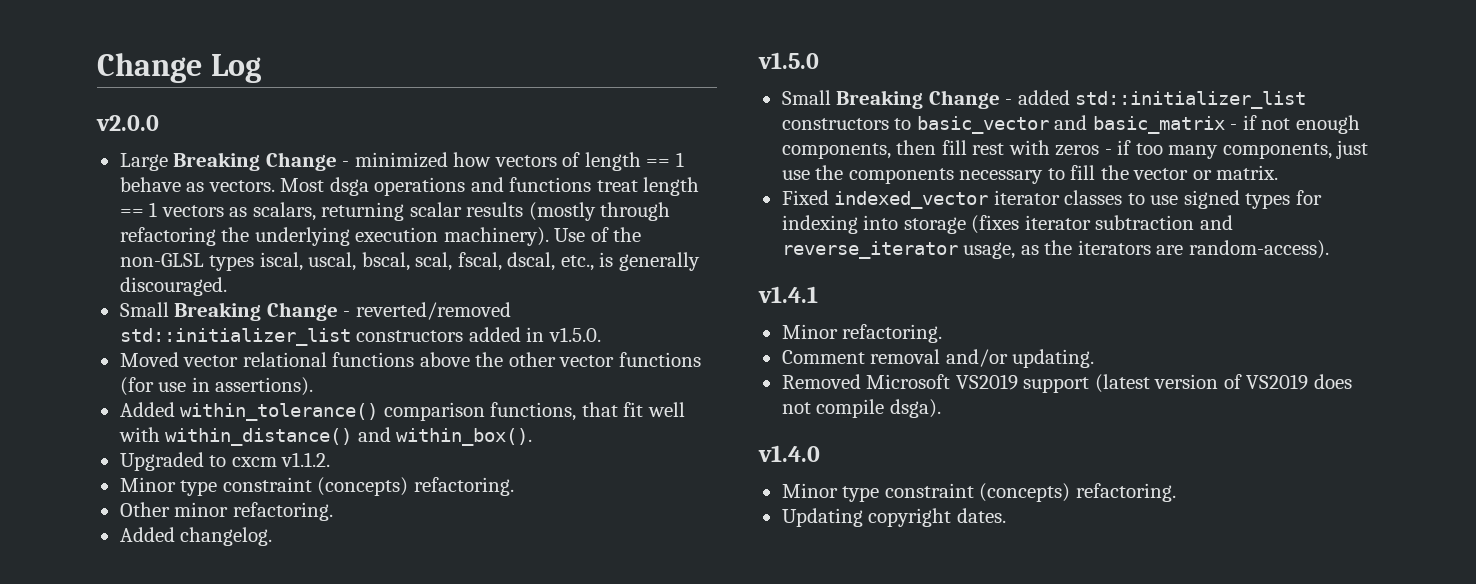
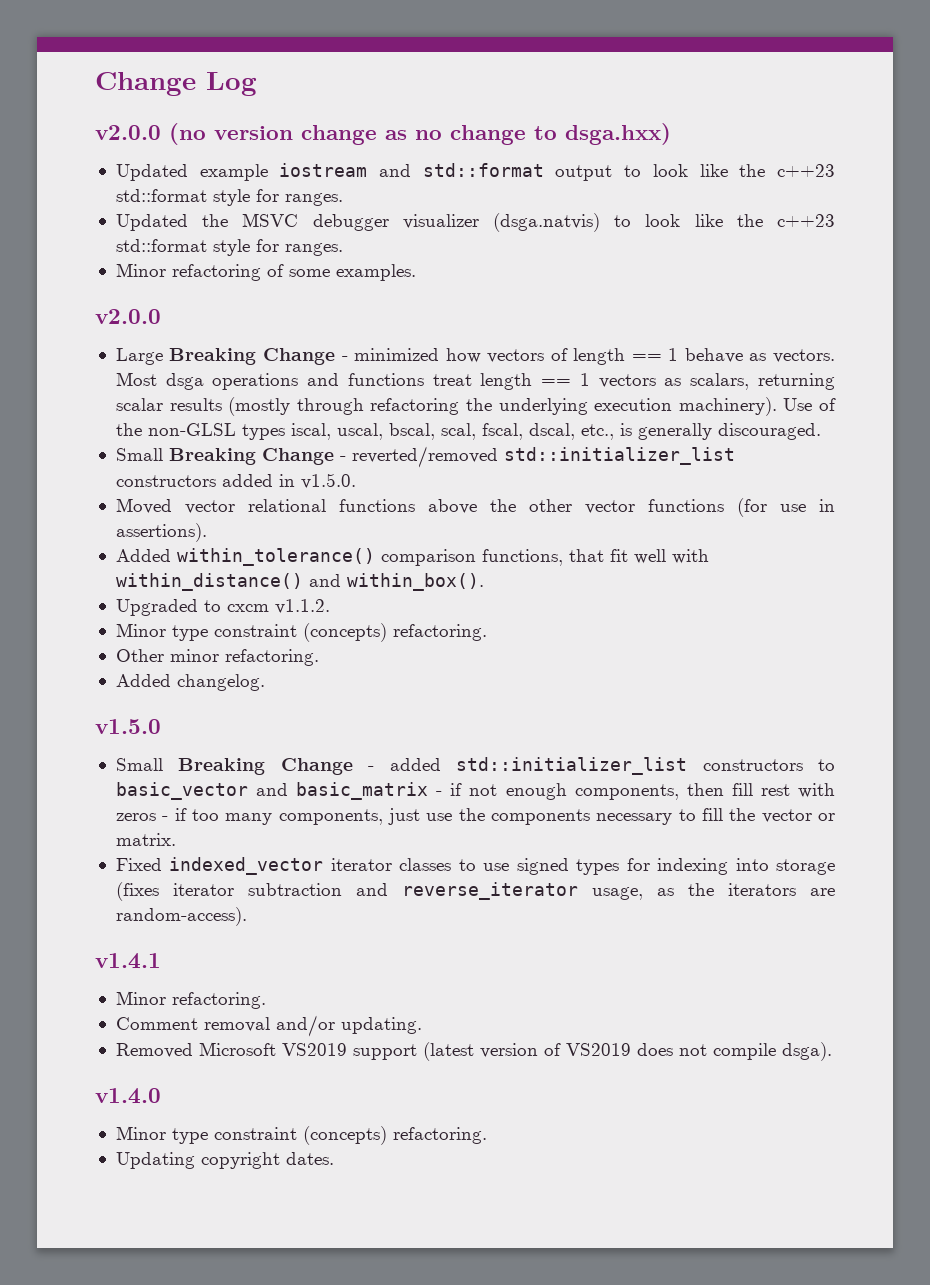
(261, 68) none -> [95,123,671,145] [115,163,836,181] [115,189,343,206] [115,213,836,232] [115,239,343,256] [115,263,416,281] // v2.0.0 (no version change as no change to dsga.hxx) // Updated example iostream and std::format output to look like the c++23 std::format style for ranges. // Updated the MSVC debugger visualizer (dsga.natvis) to look like the c++23 std::format style for ranges. // Minor refactoring of some examples.

